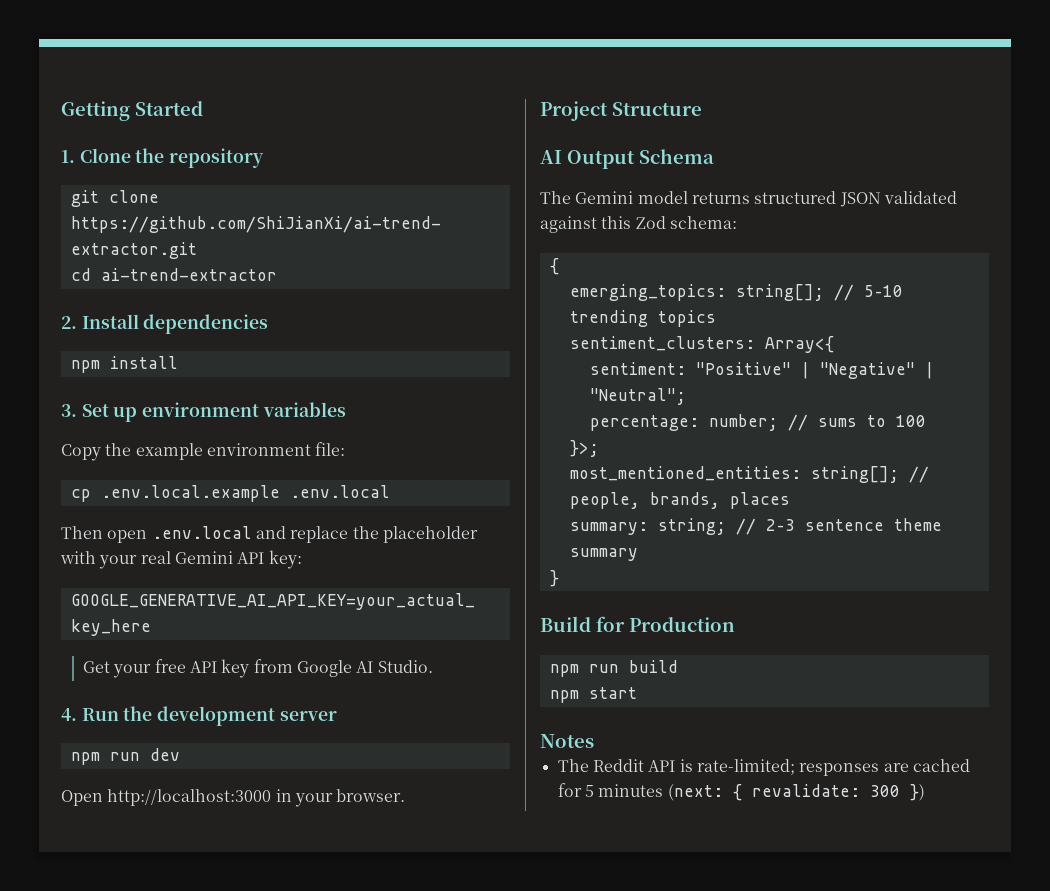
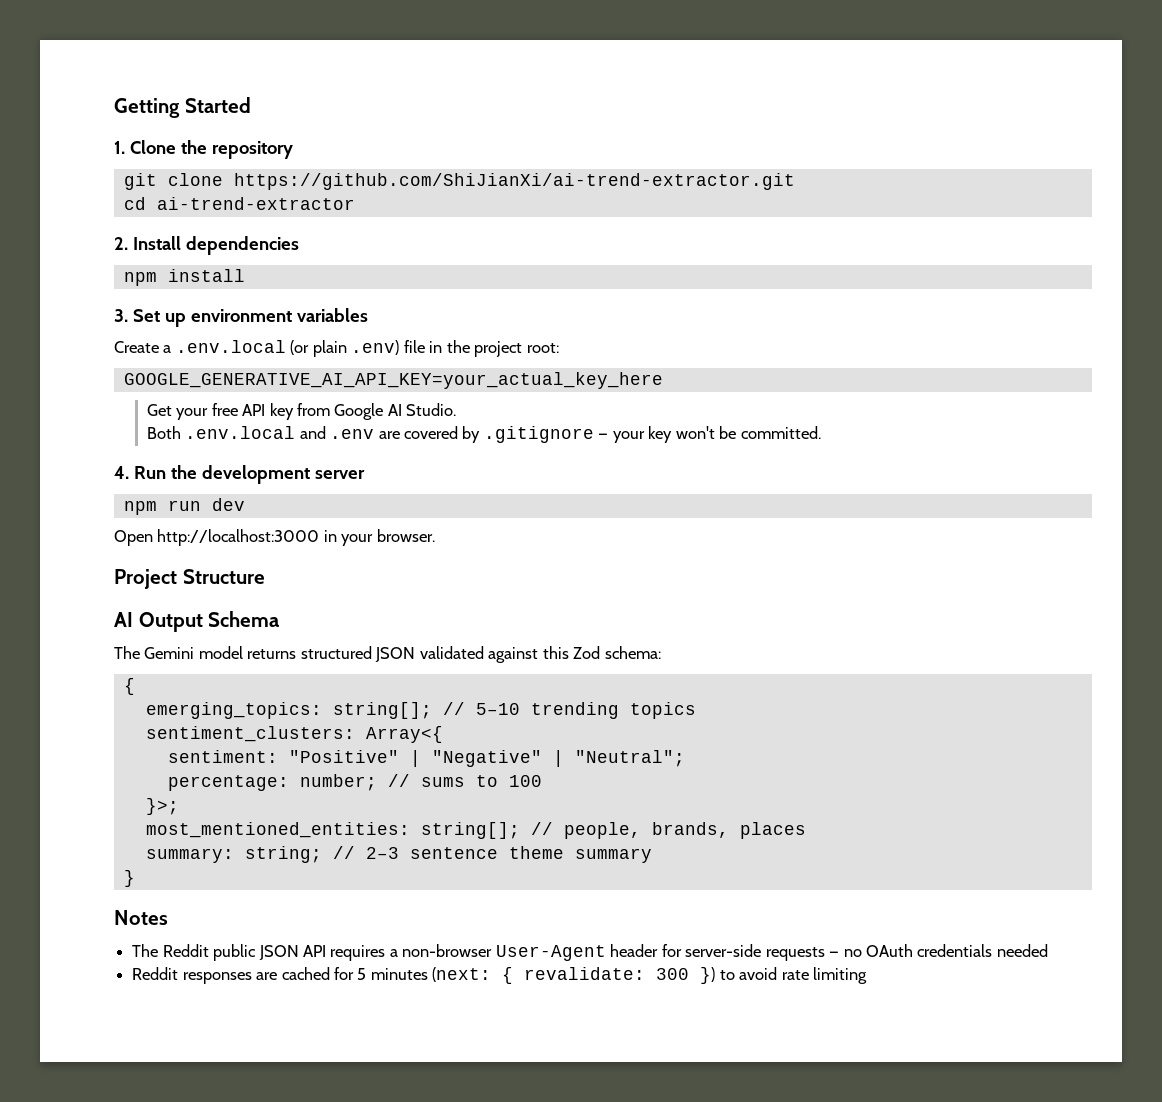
[61,442,346,461] [70,485,390,502] [61,526,478,543] [60,550,302,569] Copy the example environment file: // cp .env.local.example .env.local // Then open .env.local and replace the placeholder with your real Gemini API key: -> [114,340,559,357] Create a .env.local (or plain .env) file in the project root:
(433, 666) none -> [146,426,821,443] // Both .env.local and .env are covered by .gitignore — your key won't be committed.
[540,616,735,632] [549,660,678,677] [549,687,637,703] [540,734,594,748] [557,759,795,775] Build for Production // npm run build // npm start // Notes // The Reddit API is rate-limited; -> [114,910,168,925] [132,944,1048,961] [132,967,179,980] Notes // The Reddit public JSON API requires a non-browser User-Agent header for server-side requests — no OAuth credentials needed // Reddit
(925, 792) none -> [719,967,868,984] to avoid rate limiting

